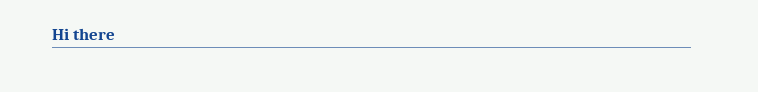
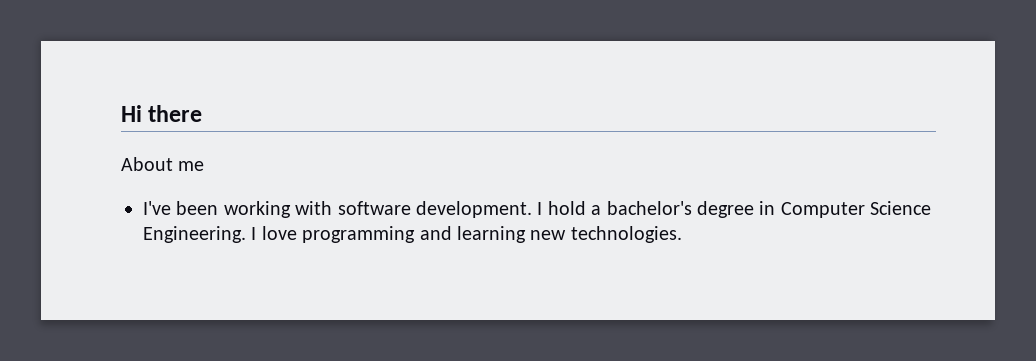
(116, 34) none -> [121,157,205,171] [143,201,932,218] [143,226,682,243] // About me // I've been working with software development. I hold a bachelor's degree in Computer Science Engineering. I love programming and learning new technologies.

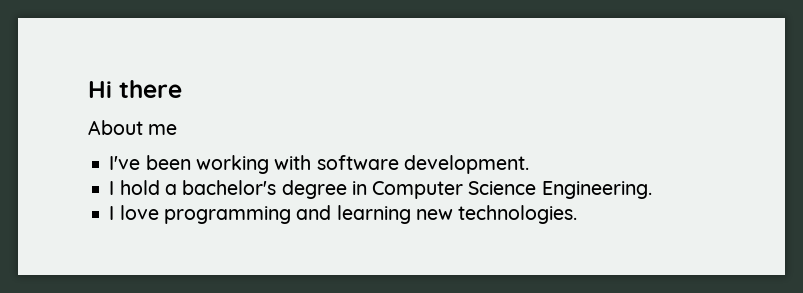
(532, 209) none -> (529, 164) //
(246, 234) none -> (652, 190) //

